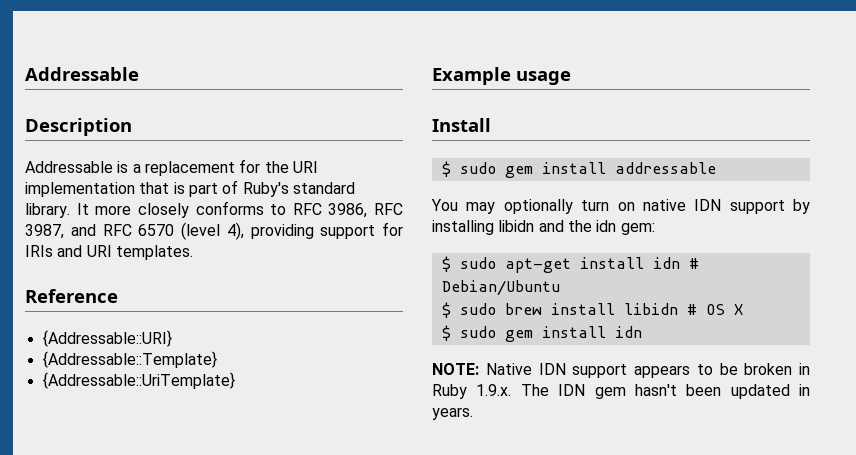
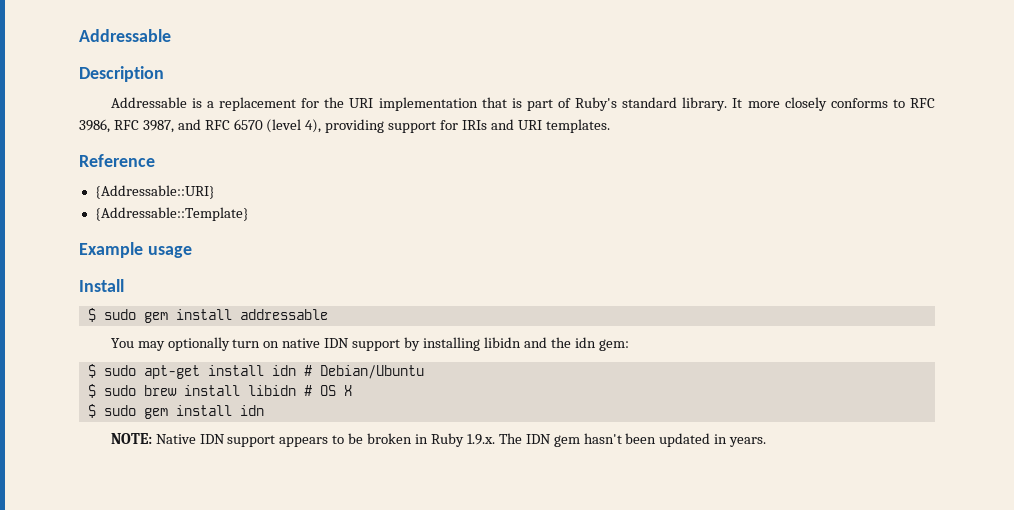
[42,372,235,389] // {Addressable::UriTemplate} -> (249, 214) none

